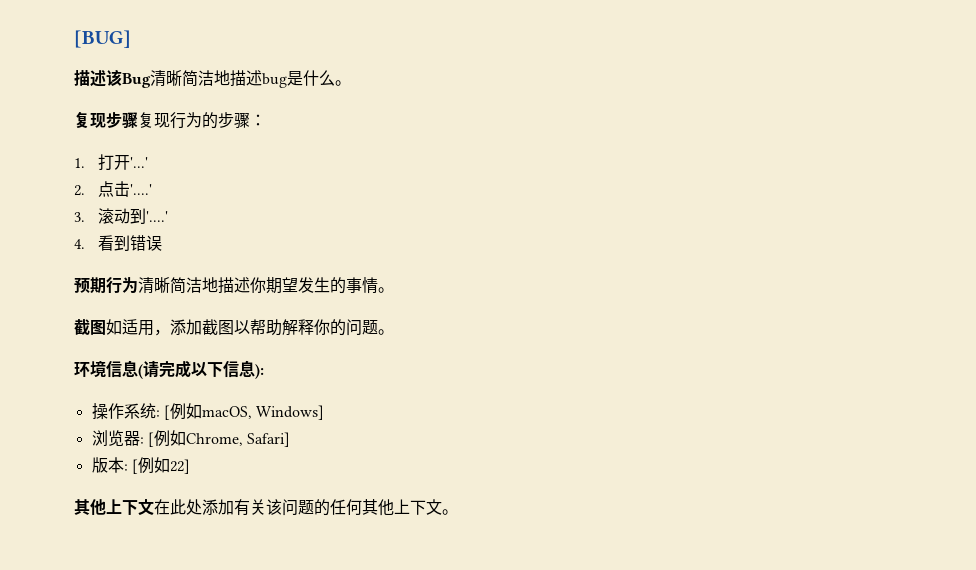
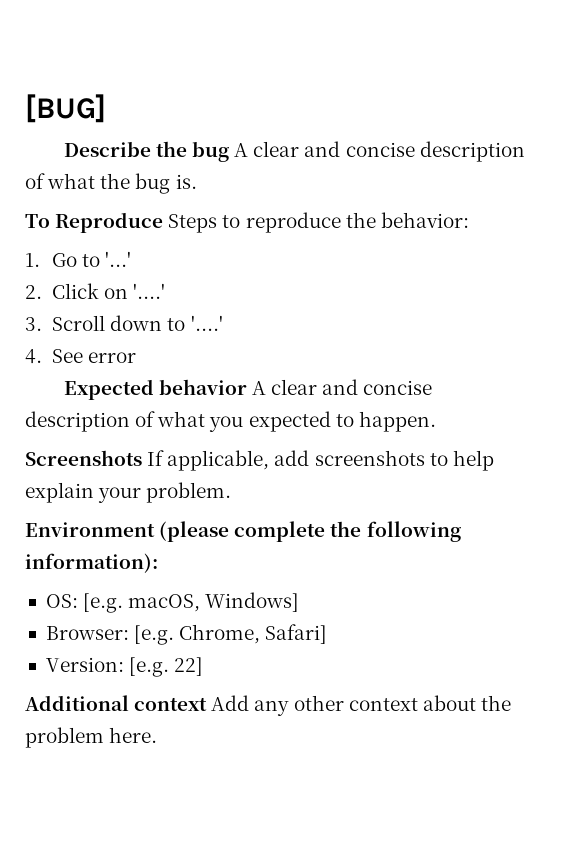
[74,69,351,88] [74,111,266,129] 描述该Bug清晰简洁地描述bug是什么。 // 复现步骤复现行为的步骤： -> [63,141,525,162] [25,173,197,194] [25,212,469,233] Describe the bug A clear and concise description of what the bug is. // To Reproduce Steps to reproduce the behavior:
[98,154,131,170] 打开 -> [52,253,101,267] Go to
[98,181,131,197] 点击 -> [52,283,129,299] Click on
[98,208,147,224] 滚动到 -> [52,315,186,331] Scroll down to
[98,235,163,251] [74,277,394,294] [74,319,394,336] [74,360,264,379] [91,403,325,420] [91,430,291,447] [91,457,190,474] [74,499,458,516] 看到错误 // 预期行为清晰简洁地描述你期望发生的事情。 // 截图如适用，添加截图以帮助解释你的问题。 // 环境信息(请完成以下信息): // 操作系统: [例如macOS, Windows] // 浏览器: [例如Chrome, Safari] // 版本: [例如22] // 其他上下文在此处添加有关该问题的任何其他上下文。 -> [52,349,137,363] [63,379,433,400] [25,411,436,432] [25,450,494,471] [25,482,232,503] [25,521,461,542] [25,553,158,573] [45,592,300,613] [45,624,328,645] [45,657,204,677] [25,695,511,716] [25,727,158,748] See error // Expected behavior A clear and concise description of what you expected to happen. // Screenshots If applicable, add screenshots to help explain your problem. // Environment (please complete the following information): // OS: [e.g. macOS, Windows] // Browser: [e.g. Chrome, Safari] // Version: [e.g. 22] // Additional context Add any other context about the problem here.

